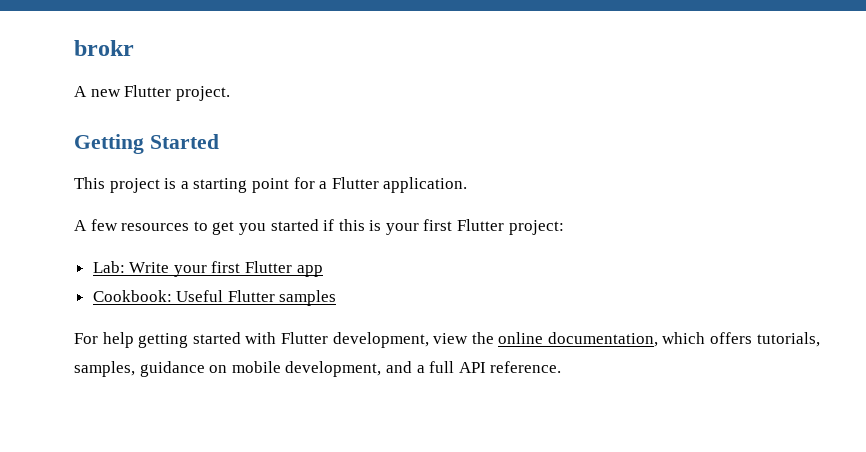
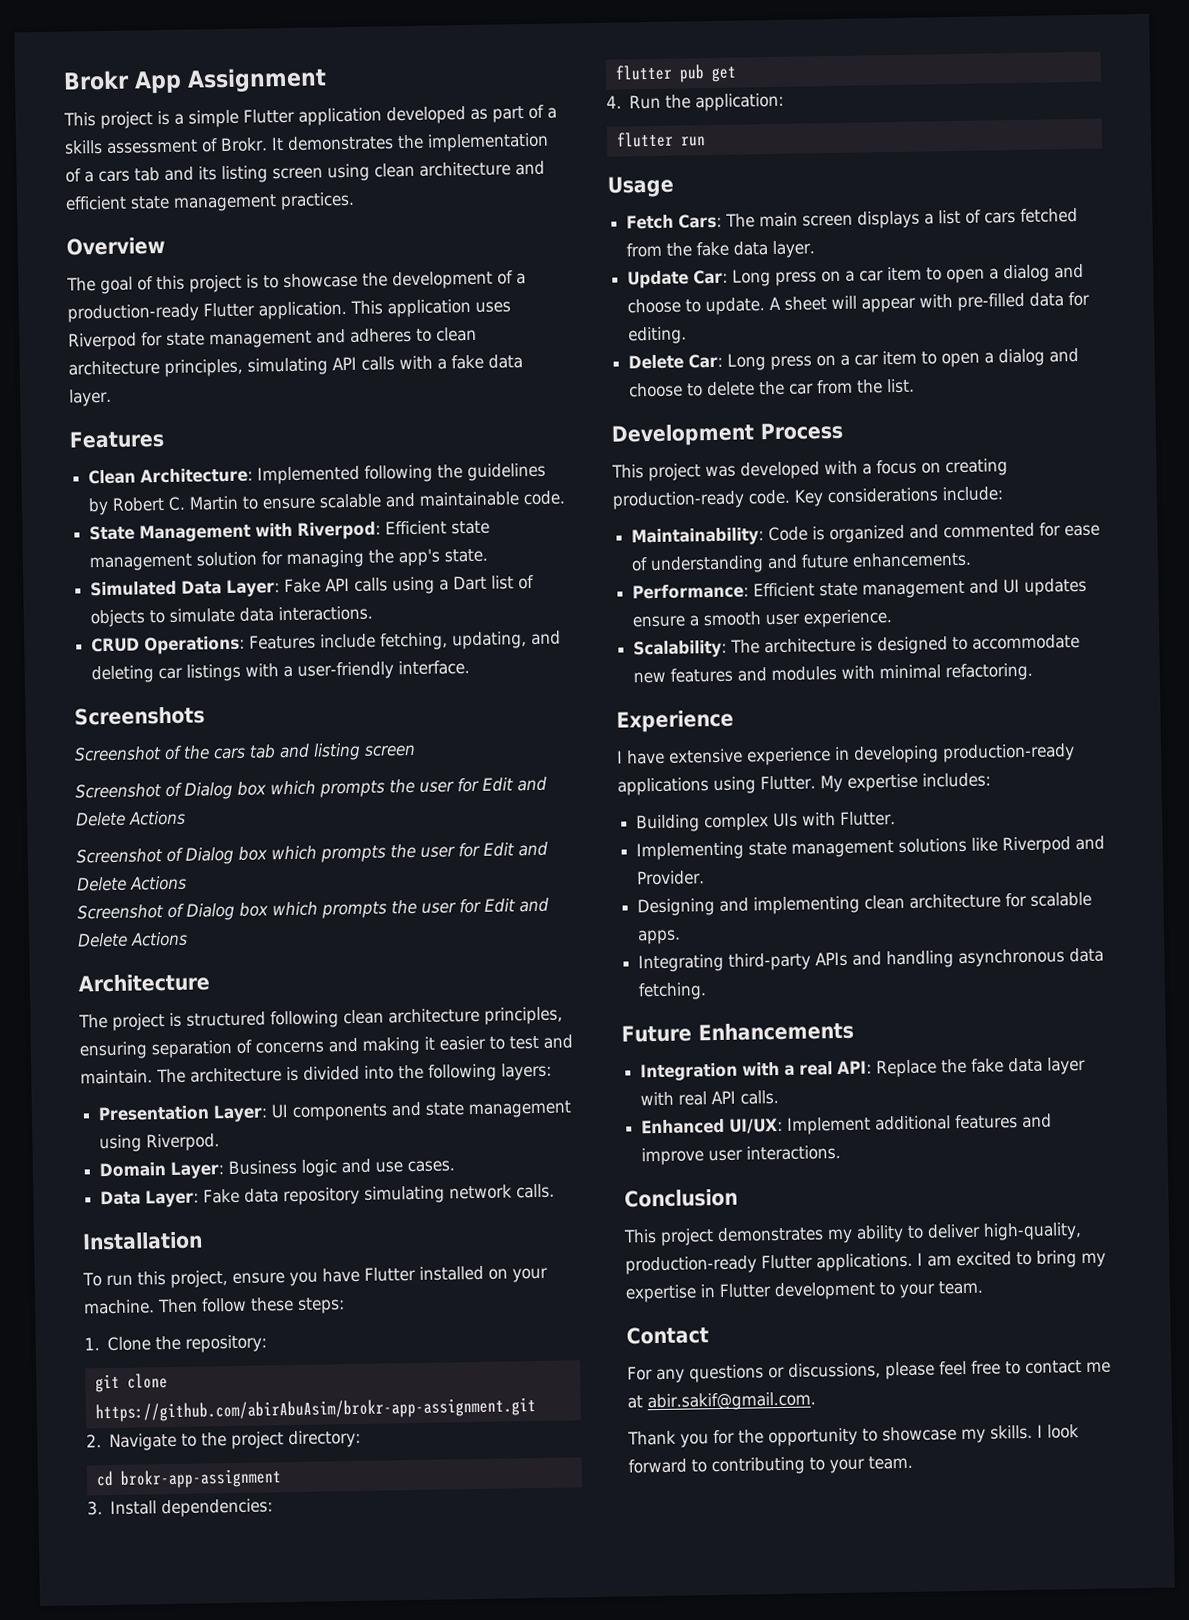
[74,40,134,56] [74,85,230,101] [74,134,219,154] [74,177,468,193] [74,219,564,235] [92,261,323,277] [92,290,337,306] [74,332,820,348] [74,361,562,377] brokr // A new Flutter project. // Getting Started // This project is a starting point for a Flutter application. // A few resources to get you started if this is your first Flutter project: // Lab: Write your first Flutter app // Cookbook: Useful Flutter samples // For help getting started with Flutter development, view the online documentation, which offers tutorials, samples, guidance on mobile development, and a full API reference. -> [63,67,327,94] [63,104,557,130] [64,132,549,155] [65,160,545,184] [65,191,355,212] [66,236,165,256] [66,270,526,295] [67,298,511,323] [68,326,477,351] [68,354,523,377] [69,388,112,407] [69,430,164,449] [88,462,547,485] [88,490,566,516] [89,520,491,543] [89,548,489,572] [90,574,535,598] [90,605,374,628] [91,630,562,655] [91,660,471,684] [74,706,205,726] [74,742,416,762] [75,776,547,800] [75,810,186,827] [76,841,548,865] [77,875,187,892] [77,897,549,921] [77,931,188,948] [78,973,210,993] [78,1006,563,1031] [79,1034,573,1060] [80,1062,552,1085] [98,1100,573,1123] [99,1133,221,1153] [99,1158,456,1179] [100,1183,556,1208] [82,1231,203,1251] [82,1265,548,1289] [83,1297,345,1315] [84,1334,268,1353] [94,1373,168,1393] [94,1397,536,1423] [86,1429,362,1452] [95,1468,282,1489] [87,1498,274,1518] [614,64,737,83] [606,92,785,112] [615,131,706,148] [607,175,674,198] [626,207,1079,230] [626,240,816,258] [627,263,1085,289] [627,291,1091,316] [628,326,688,345] [628,347,1080,371] [629,378,916,398] [611,421,843,447] [611,458,1008,482] [612,486,1003,510] [631,522,1101,547] [631,551,973,575] [632,577,1088,600] [632,609,894,628] [633,634,1081,659] [633,662,1034,684] [616,709,734,733] [617,743,1075,766] [617,772,991,796] [636,811,897,833] [636,835,1106,861] [637,870,706,886] [637,891,1093,917] [637,929,682,945] [638,947,1105,973] [638,982,708,1001] [621,1021,854,1043] [640,1056,1087,1082] [640,1090,780,1106] [641,1113,1053,1135] [641,1144,842,1166] [624,1188,738,1208] [623,1222,1082,1246] [625,1250,1106,1275] [625,1280,983,1303] [626,1326,709,1345] [627,1360,1111,1384] [627,1391,816,1412] [627,1424,1079,1448] [628,1455,913,1476] Brokr App Assignment // This project is a simple Flutter application developed as part of a skills assessment of Brokr. It demonstrates the implementation of a cars tab and its listing screen using clean architecture and efficient state management practices. // Overview // The goal of this project is to showcase the development of a production-ready Flutter application. This application uses Riverpod for state management and adheres to clean architecture principles, simulating API calls with a fake data layer. // Features // Clean Architecture: Implemented following the guidelines by Robert C. Martin to ensure scalable and maintainable code. // State Management with Riverpod: Efficient state management solution for managing the app's state. // Simulated Data Layer: Fake API calls using a Dart list of objects to simulate data interactions. // CRUD Operations: Features include fetching, updating, and deleting car listings with a user-friendly interface. // Screenshots // Screenshot of the cars tab and listing screen // Screenshot of Dialog box which prompts the user for Edit and Delete Actions // Screenshot of Dialog box which prompts the user for Edit and Delete Actions // Screenshot of Dialog box which prompts the user for Edit and Delete Actions // Architecture // The project is structured following clean architecture principles, ensuring separation of concerns and making it easier to test and maintain. The architecture is divided into the following layers: // Presentation Layer: UI components and state management using Riverpod. // Domain Layer: Business logic and use cases. // Data Layer: Fake data repository simulating network calls. // Installation // To run this project, ensure you have Flutter installed on your machine. Then follow these steps: // 1. Clone the repository: // git clone https://github.com/abirAbuAsim/brokr-app-assignment.git // 2. Navigate to the project directory: // cd brokr-app-assignment // 3. Install dependencies: // flutter pub get // 4. Run the application: // flutter run // Usage // Fetch Cars: The main screen displays a list of cars fetched from the fake data layer. // Update Car: Long press on a car item to open a dialog and choose to update. A sheet will appear with pre-filled data for editing. // Delete Car: Long press on a car item to open a dialog and choose to delete the car from the list. // Development Process // This project was developed with a focus on creating production-ready code. Key considerations include: // Maintainability: Code is organized and commented for ease of understanding and future enhancements. // Performance: Efficient state management and UI updates ensure a smooth user experience. // Scalability: The architecture is designed to accommodate new features and modules with minimal refactoring. // Experience // I have extensive experience in developing production-ready applications using Flutter. My expertise includes: // Building complex UIs with Flutter. // Implementing state management solutions like Riverpod and Provider. // Designing and implementing clean architecture for scalable apps. // Integrating third-party APIs and handling asynchronous data fetching. // Future Enhancements // Integration with a real API: Replace the fake data layer with real API calls. // Enhanced UI/UX: Implement additional features and improve user interactions. // Conclusion // This project demonstrates my ability to deliver high-quality, production-ready Flutter applications. I am excited to bring my expertise in Flutter development to your team. // Contact // For any questions or discussions, please feel free to contact me at abir.sakif@gmail.com. // Thank you for the opportunity to showcase my skills. I look forward to contributing to your team.

